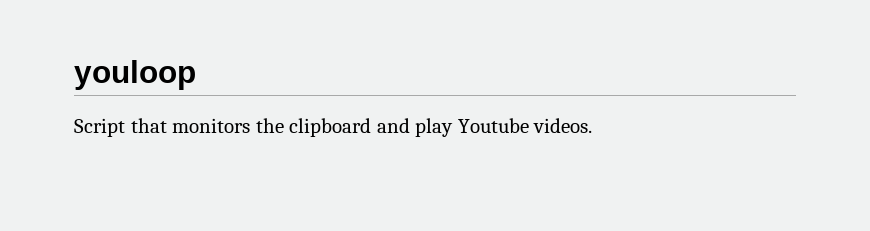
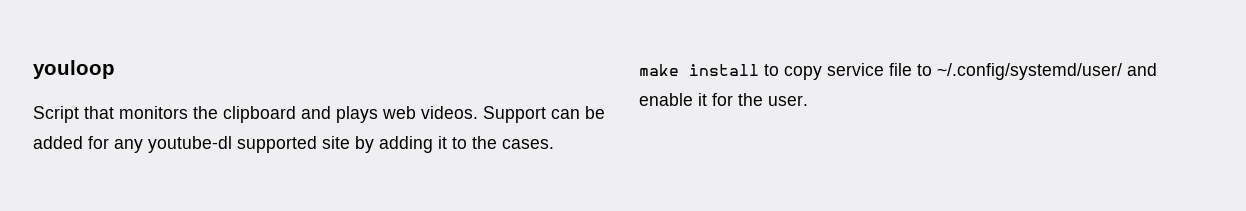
[415,118,593,137] play Youtube videos. -> [336,106,605,123] [33,136,554,153] [639,63,1157,80] [639,93,808,106] plays web videos. Support can be added for any youtube-dl supported site by adding it to the cases. // make install to copy service file to ~/.config/systemd/user/ and enable it for the user.

